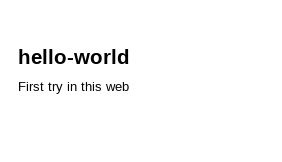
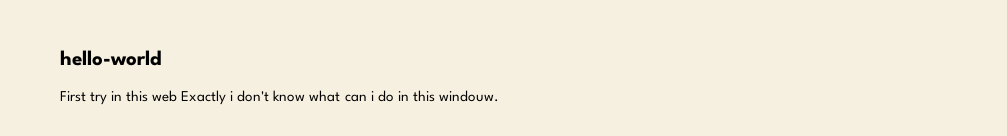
(129, 86) none -> [181,90,499,105] Exactly i don't know what can i do in this windouw.

